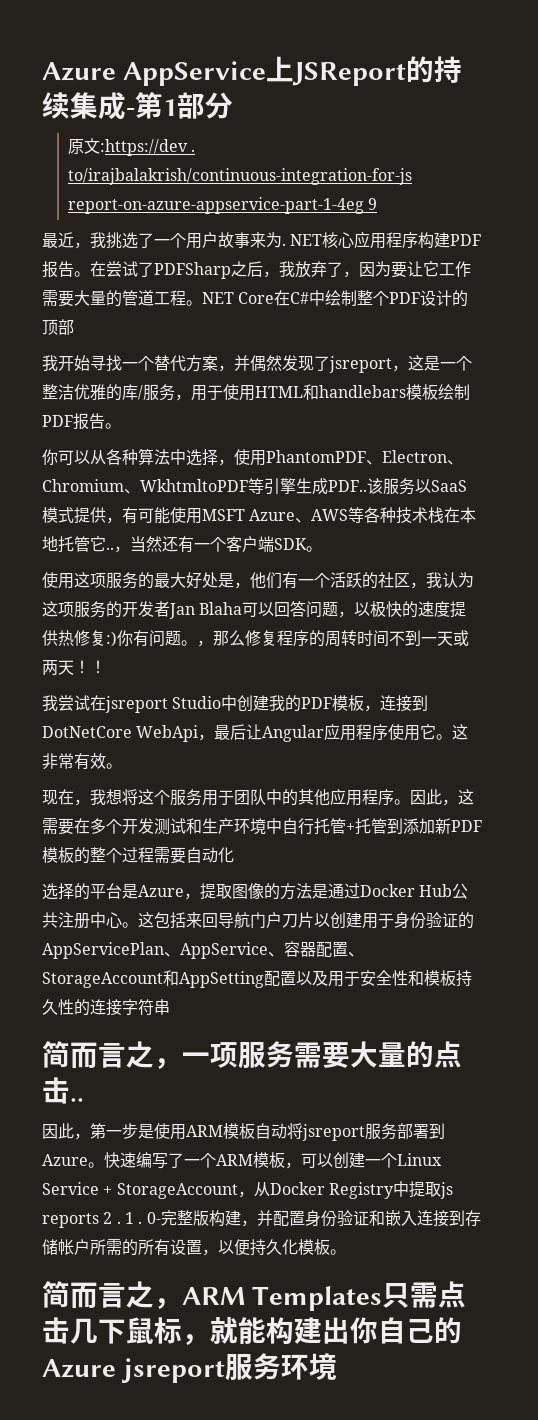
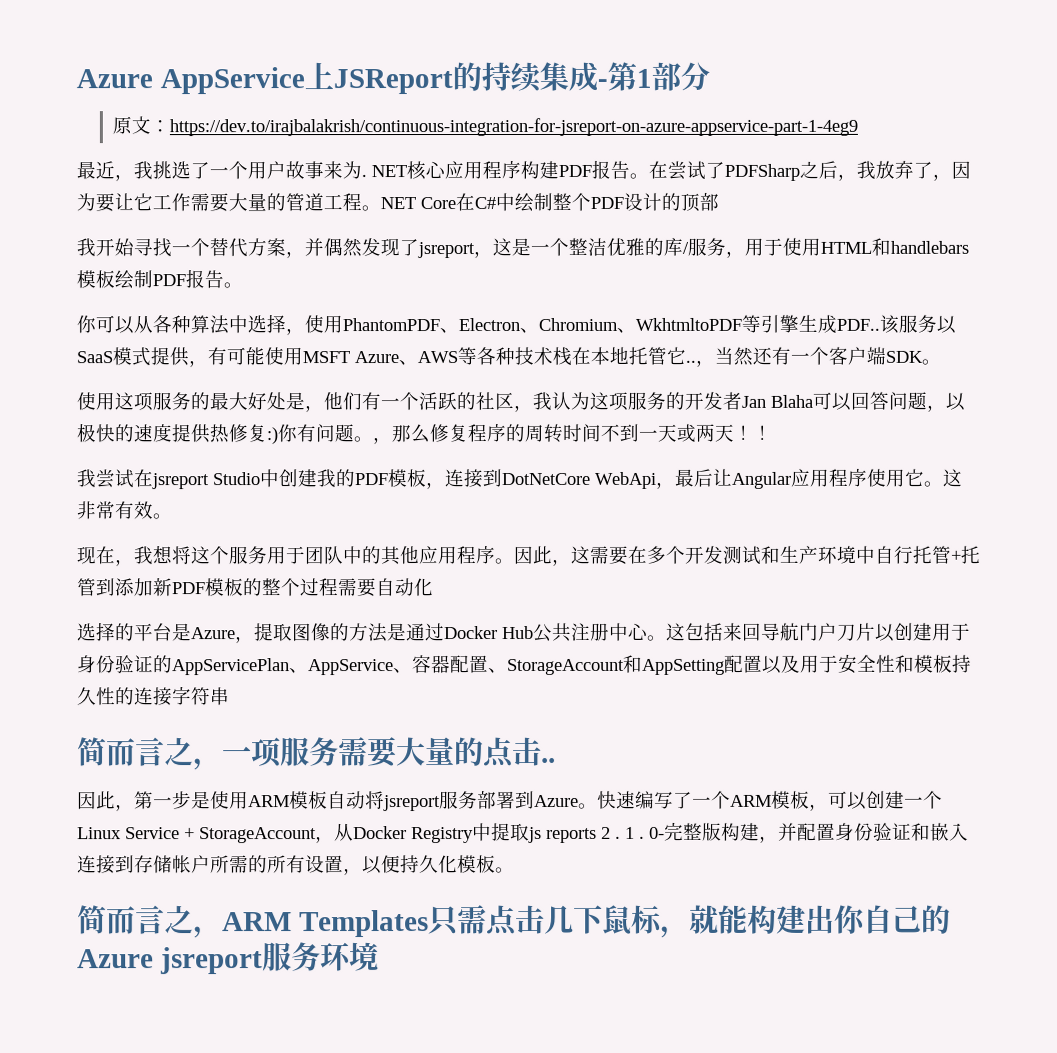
[99,139,196,156] [67,168,412,185] [67,197,378,214] :https://dev . to/irajbalakrish/continuous-integration-for-js report-on-azure-appservice-part-1-4eg 9 -> [150,117,859,137] ：https://dev.to/irajbalakrish/continuous-integration-for-jsreport-on-azure-appservice-part-1-4eg9

